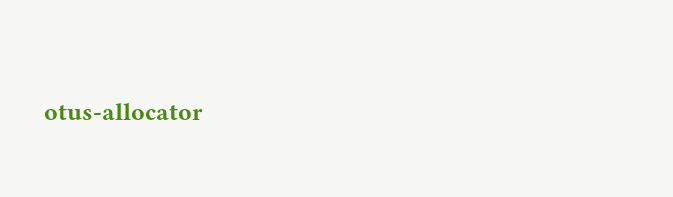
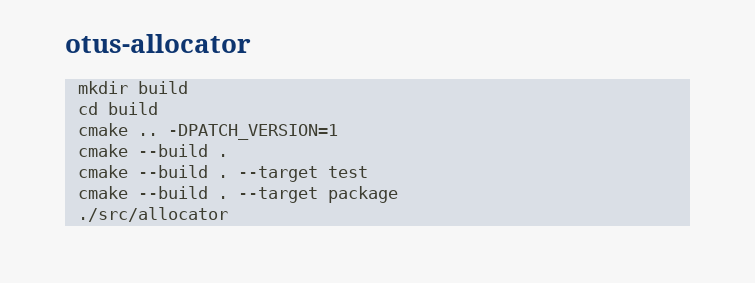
(203, 111) none -> [77,81,188,94] [77,102,158,115] [77,123,338,140] [77,144,228,157] [77,165,368,182] [77,186,398,203] [77,207,228,222] // mkdir build // cd build // cmake .. -DPATCH_VERSION=1 // cmake --build . // cmake --build . --target test // cmake --build . --target package // ./src/allocator

